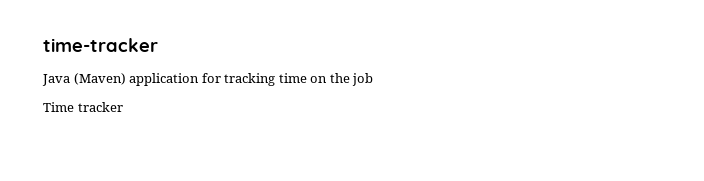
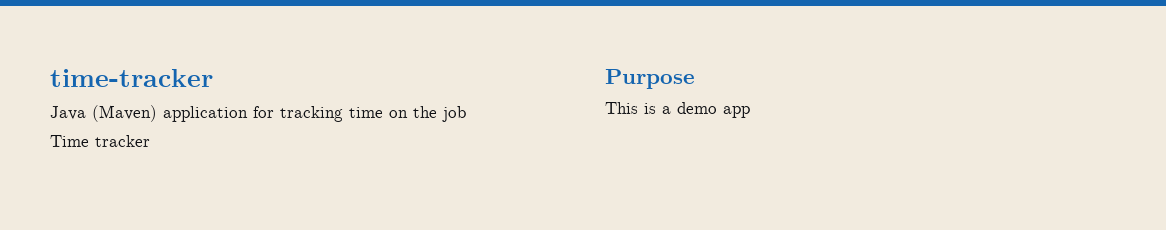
(123, 107) none -> [605,69,695,89] [605,102,750,118] // Purpose // This is a demo app

